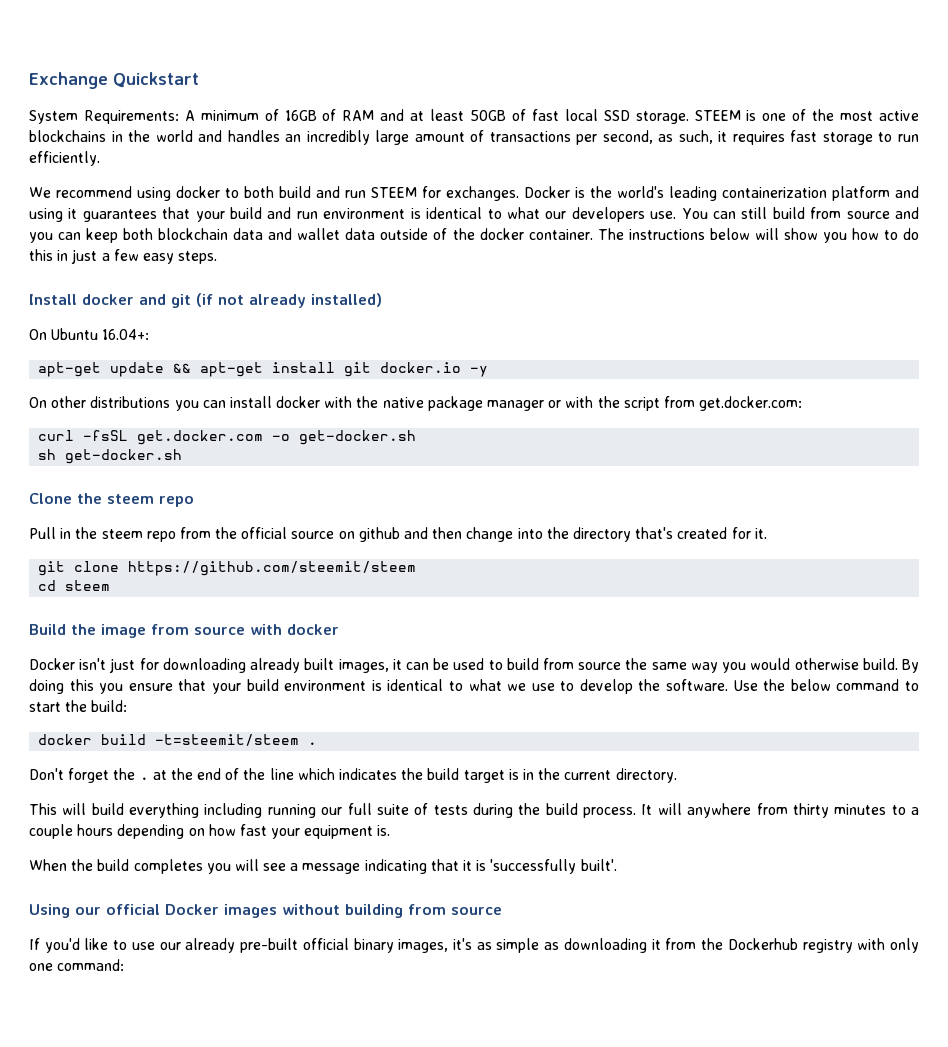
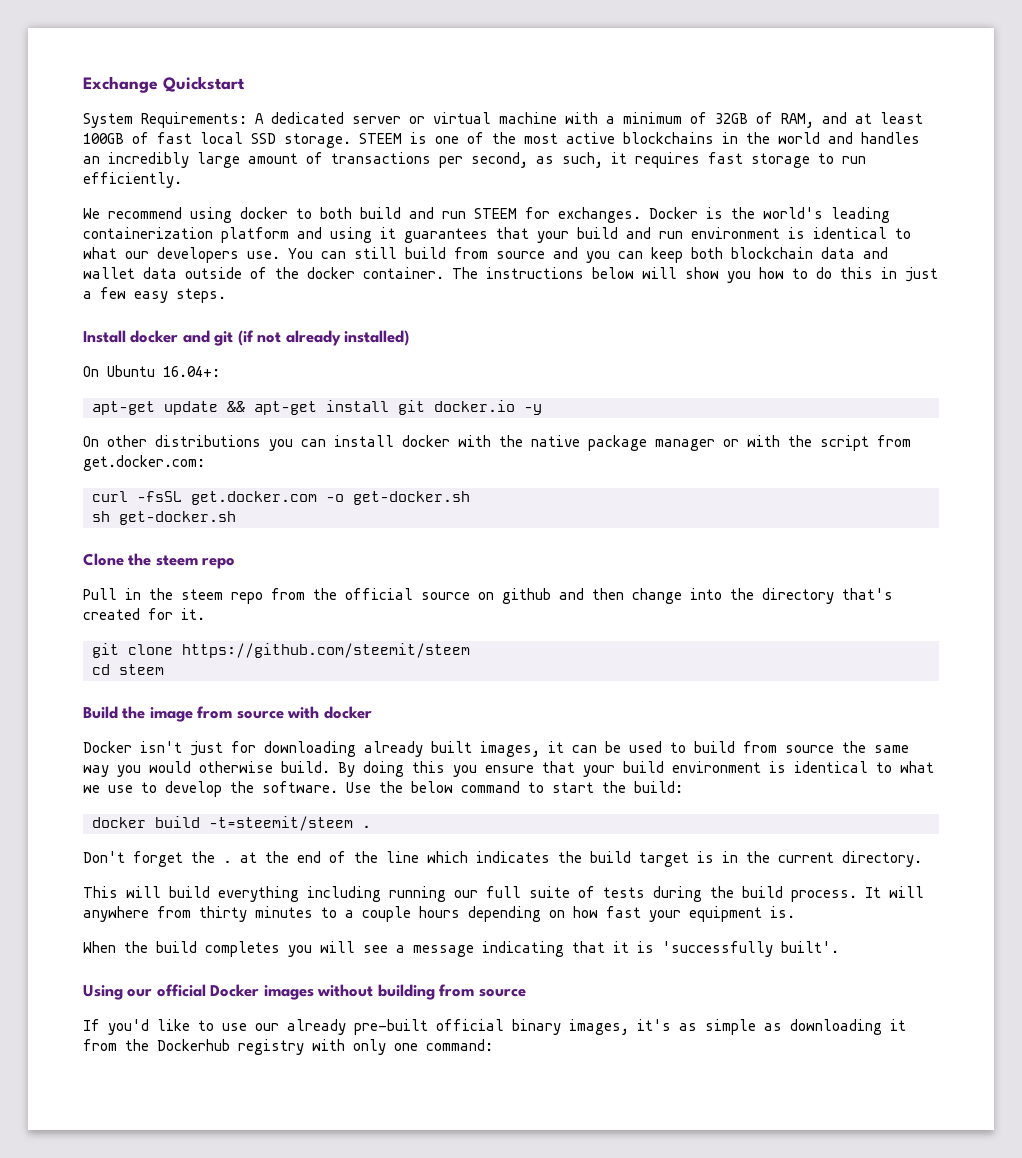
[200,109,375,121] minimum of 16GB of RAM -> [271,112,814,128] dedicated server or virtual machine with a minimum of 32GB of RAM,
[470,110,507,121] 50GB -> [83,133,124,144] 100GB

